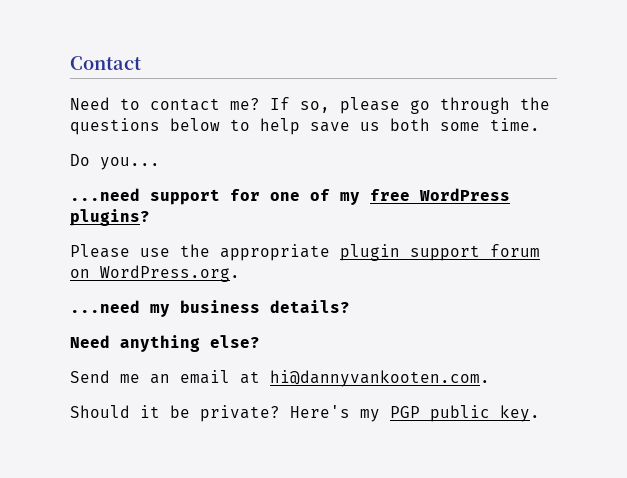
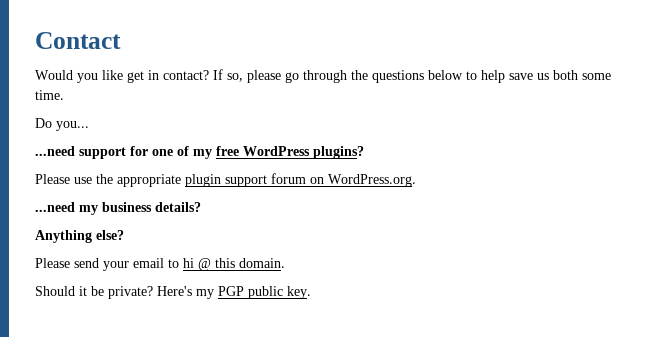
[70,97,260,111] Need to contact me? -> [35,70,209,83] Would you like get in contact?
[70,335,200,352] Need anything -> [35,230,92,243] Anything
[70,370,490,387] Send me an email at hi@dannyvankooten.com. -> [35,258,285,271] Please send your email to hi @ this domain.

